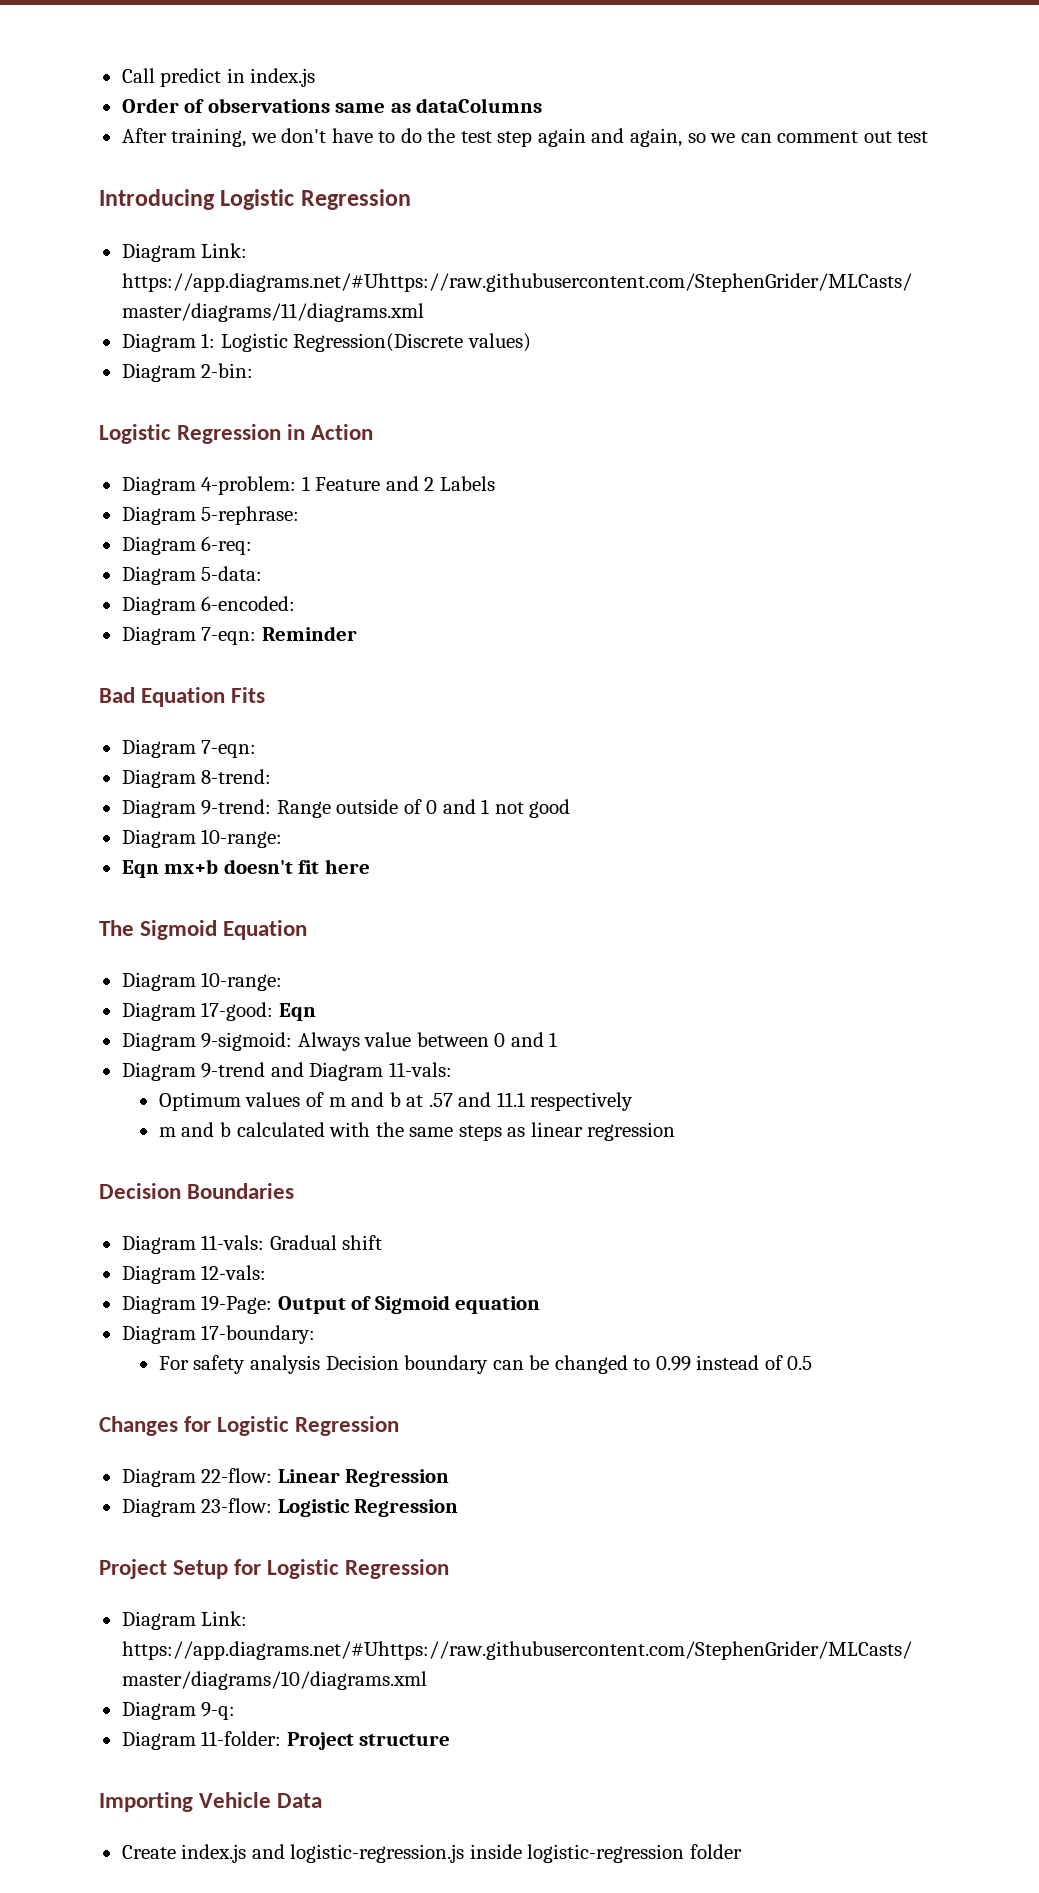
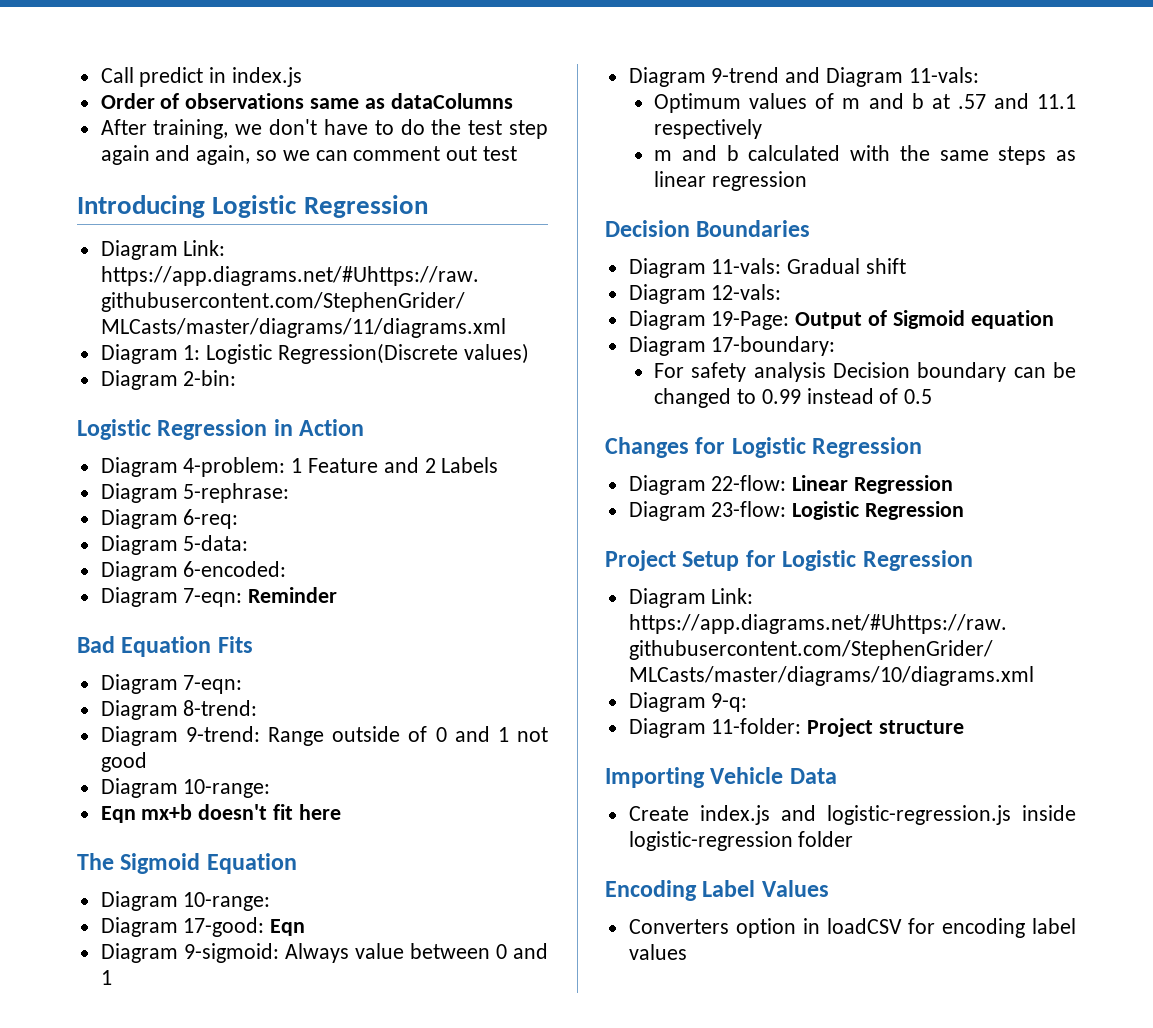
(742, 1851) none -> [605,880,829,901] [628,918,1076,938] [628,944,687,960] // Encoding Label Values // Converters option in loadCSV for encoding label values

